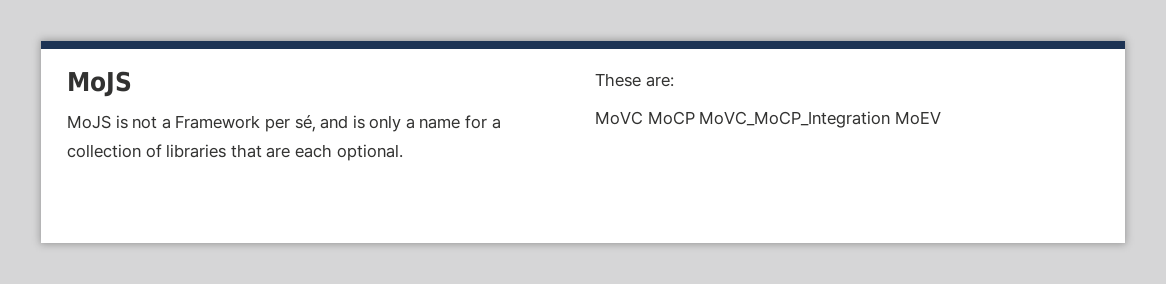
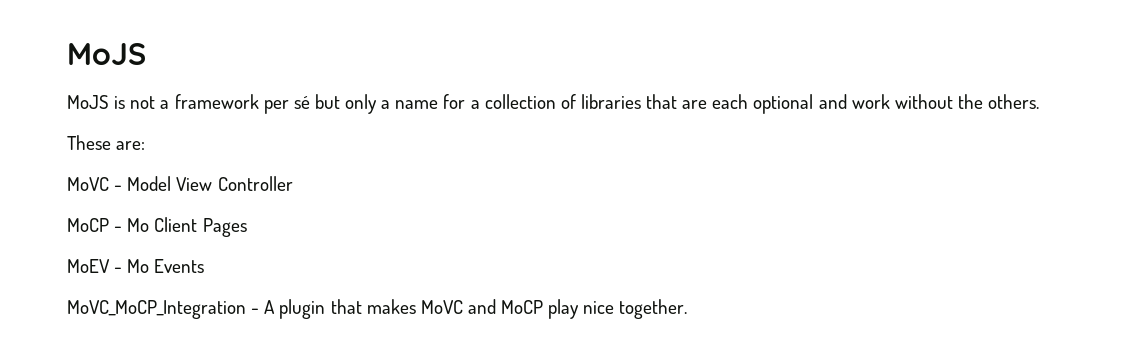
[175,115,365,132] Framework per sé, and is -> [174,94,340,114] framework per sé but
[336,144,403,161] [595,73,674,87] [595,111,941,128] optional. // These are: // MoVC MoCP MoVC_MoCP_Integration MoEV -> [753,94,1040,114] [67,135,146,150] [67,176,293,191] [67,217,247,237] [67,259,205,273] [67,299,688,319] optional and work without the others. // These are: // MoVC - Model View Controller // MoCP - Mo Client Pages // MoEV - Mo Events // MoVC_MoCP_Integration - A plugin that makes MoVC and MoCP play nice together.

